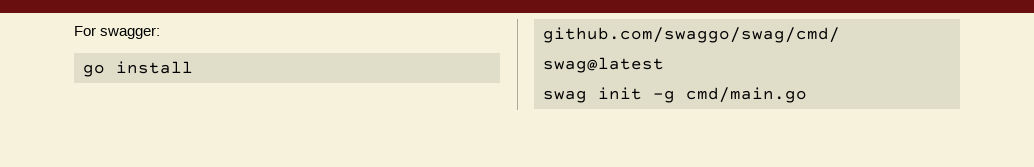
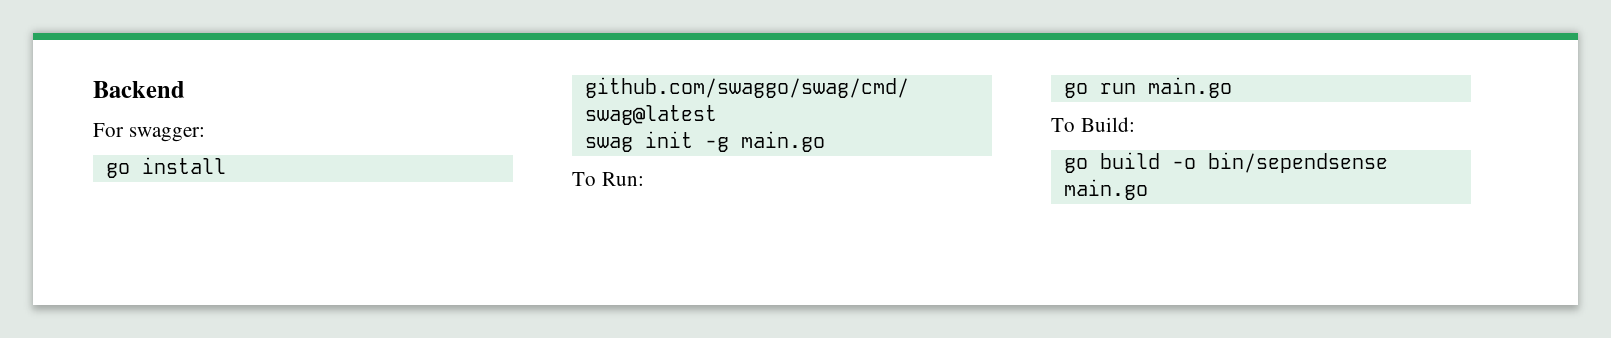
(74, 31) none -> [93,81,185,98] Backend //
[686,87,807,103] cmd/main.go -> [740,131,825,152] [572,172,644,186] [1063,77,1232,98] [1051,117,1135,132] [1063,152,1388,173] [1063,179,1148,200] main.go // To Run: // go run main.go // To Build: // go build -o bin/sependsense main.go

